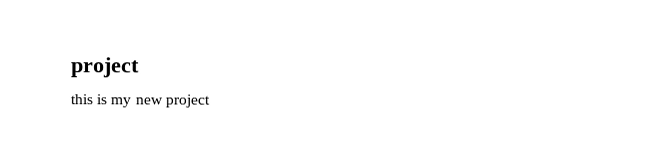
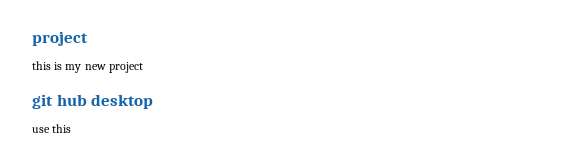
(210, 101) none -> [32,94,154,109] [32,124,72,133] // git hub desktop // use this

